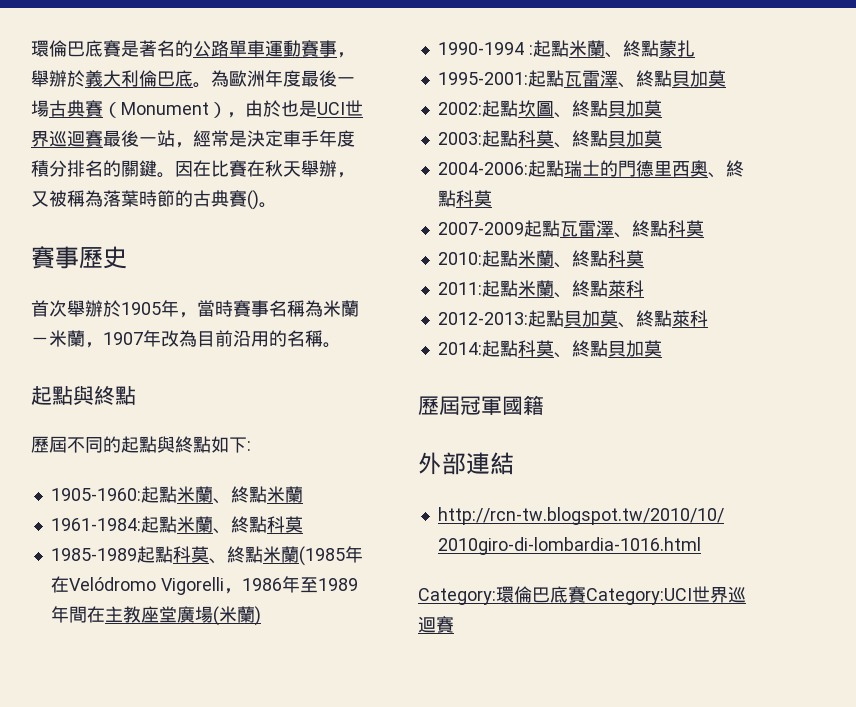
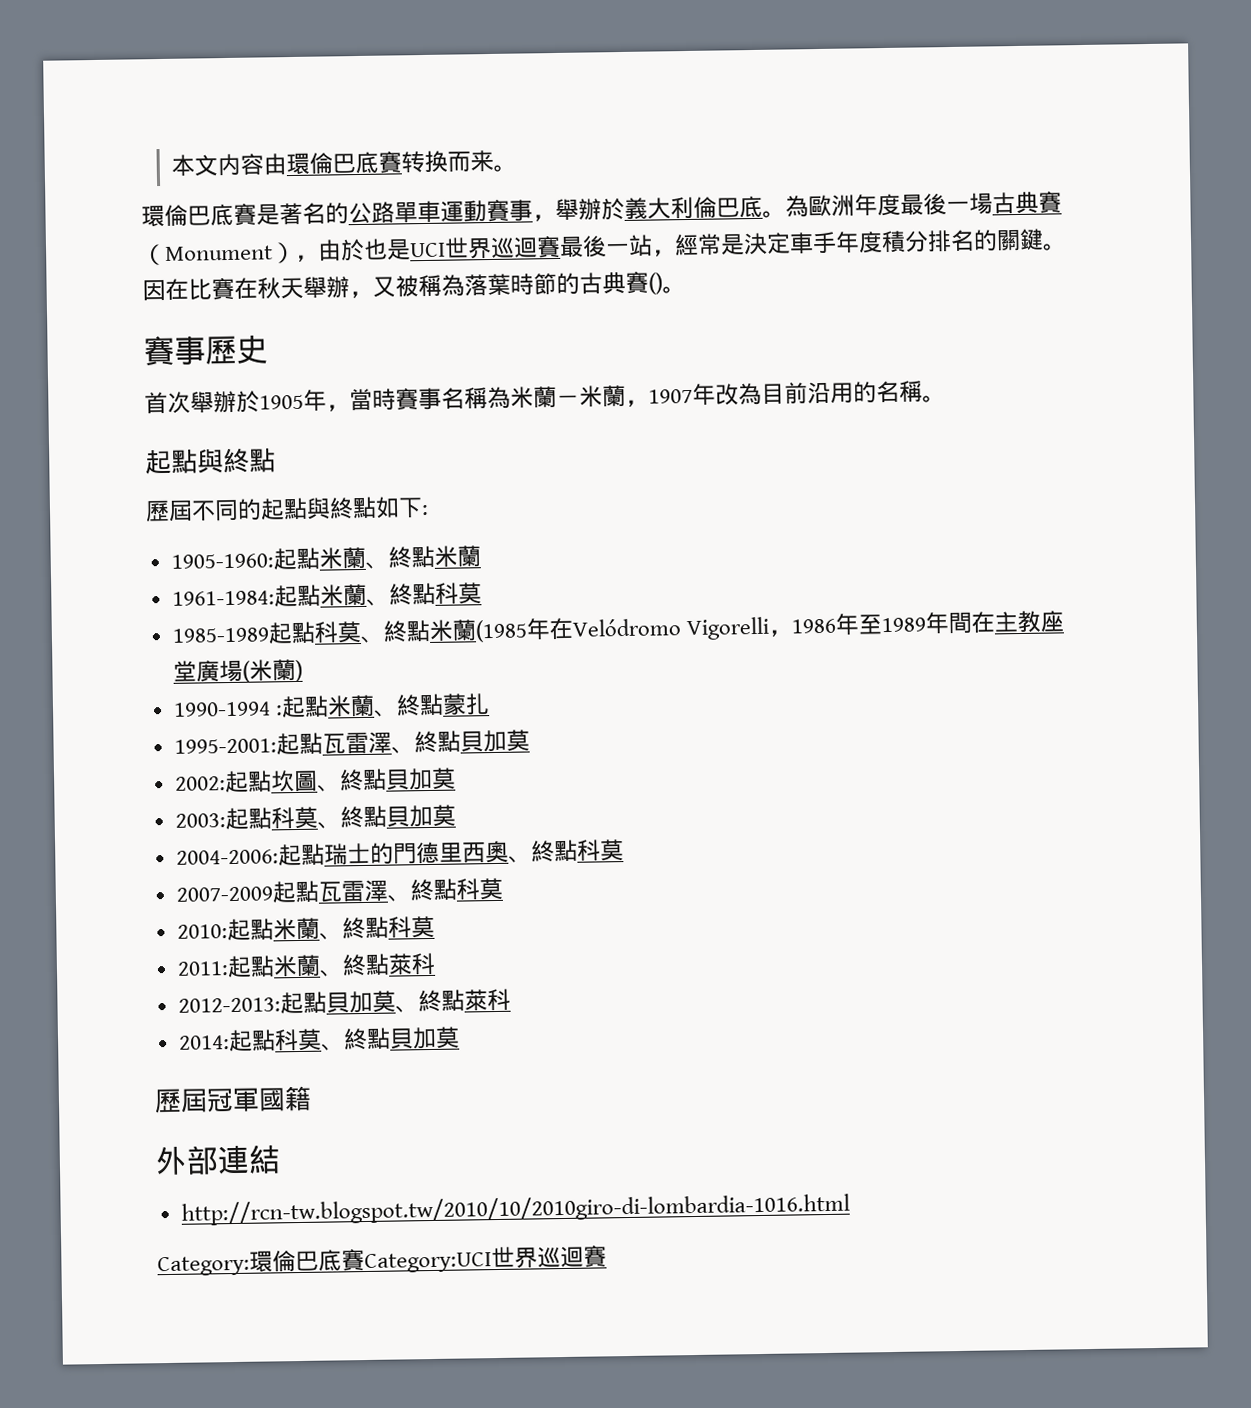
(31, 48) none -> [171,149,518,177] 本文内容由環倫巴底賽转换而来。 //

